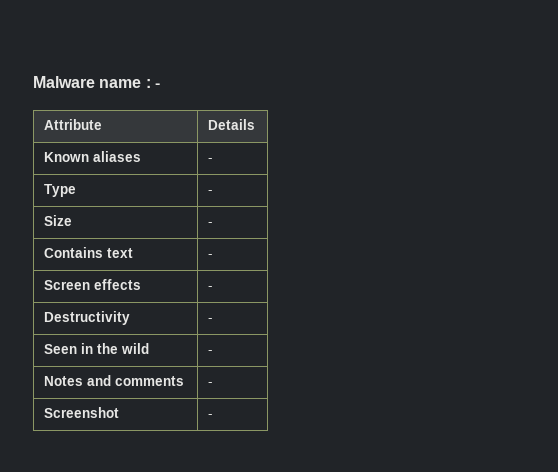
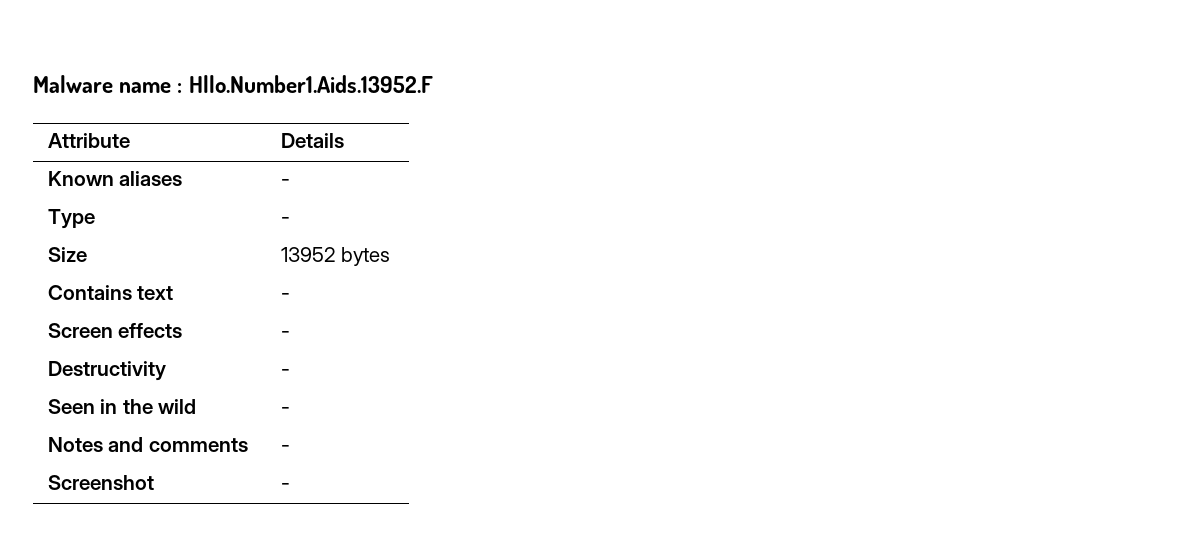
[154,83,160,88] - -> [188,75,433,93] Hllo.Number1.Aids.13952.F
[207,222,213,226] - -> [280,247,391,266] 13952 bytes

